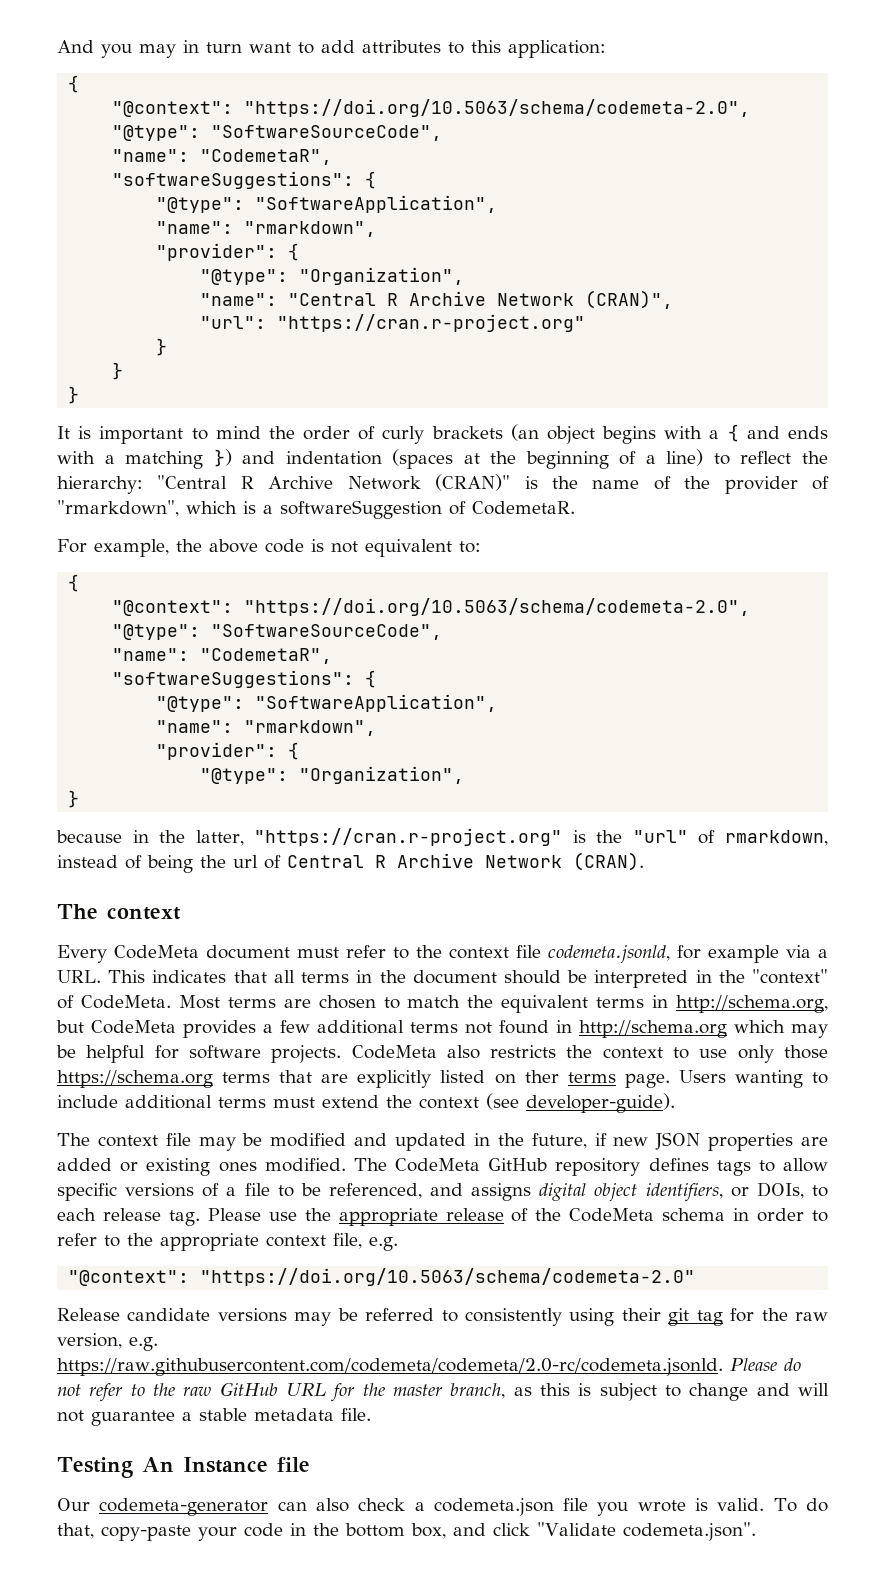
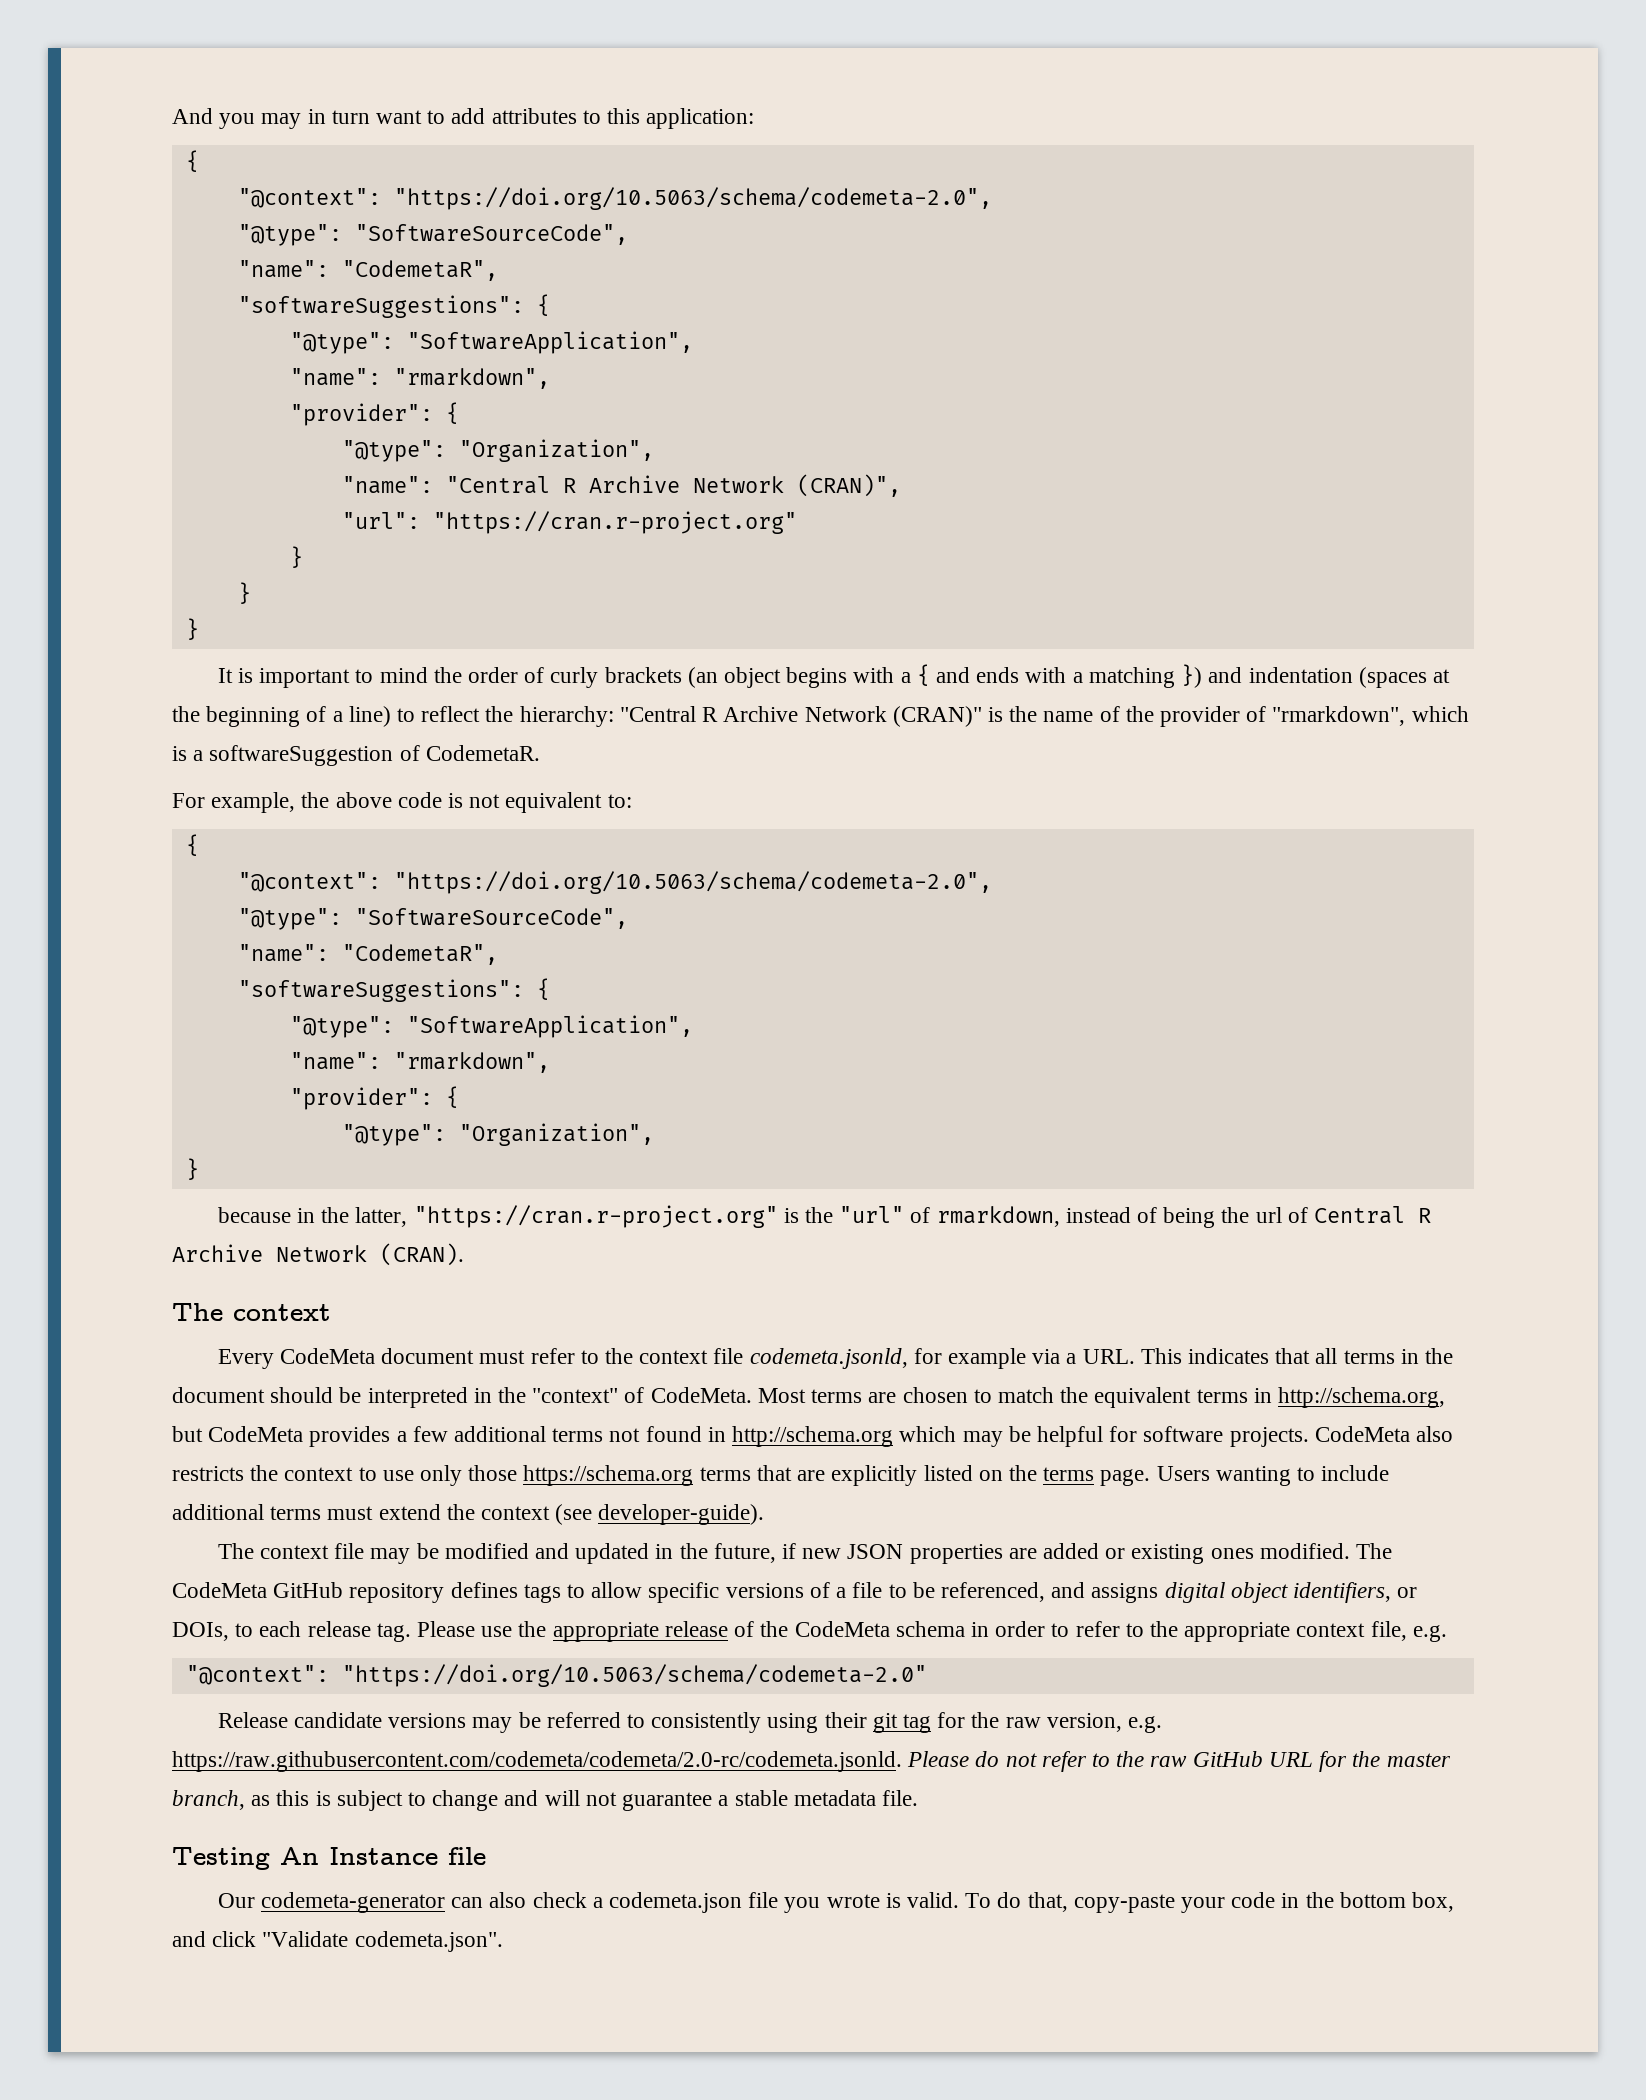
[524,1070,559,1083] ther -> [1008,1465,1037,1481] the

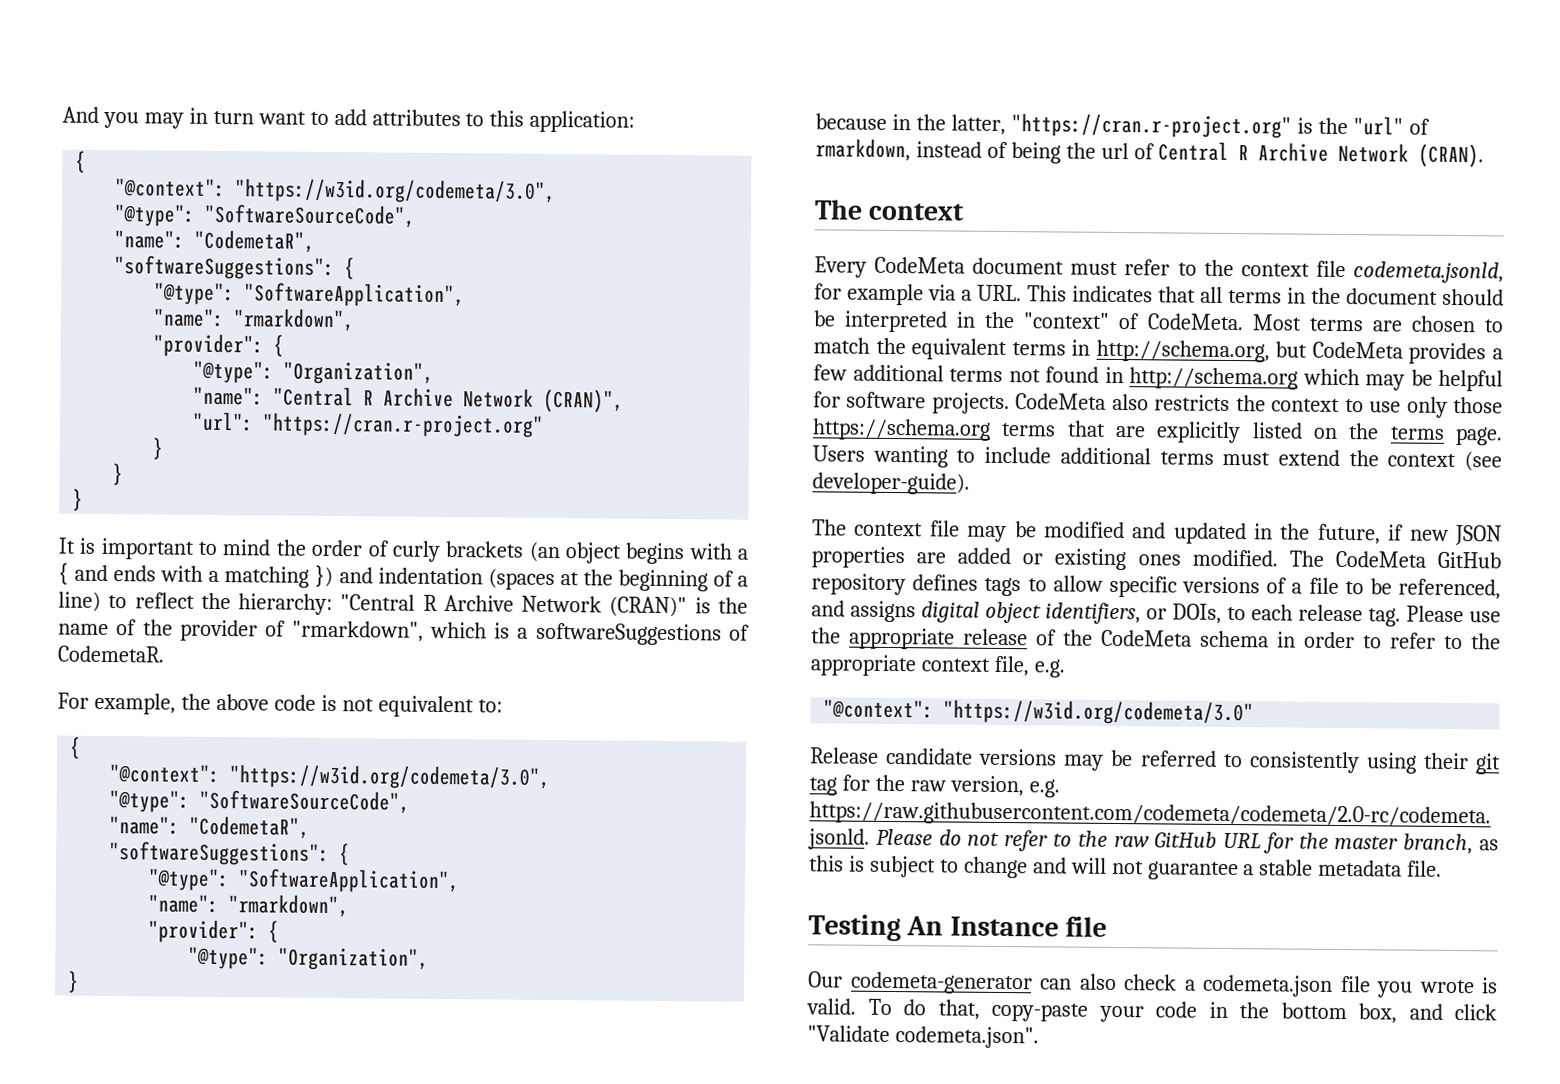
[393,187,992,210] "https://doi.org/10.5063/schema/codemeta-2.0", -> [235,178,557,204] "https://w3id.org/codemeta/3.0",
[209,745,394,766] softwareSuggestion -> [535,622,722,646] softwareSuggestions
[393,871,992,894] "https://doi.org/10.5063/schema/codemeta-2.0", -> [229,764,551,790] "https://w3id.org/codemeta/3.0",
[341,1664,927,1687] "https://doi.org/10.5063/schema/codemeta-2.0" -> [943,699,1255,726] "https://w3id.org/codemeta/3.0"

